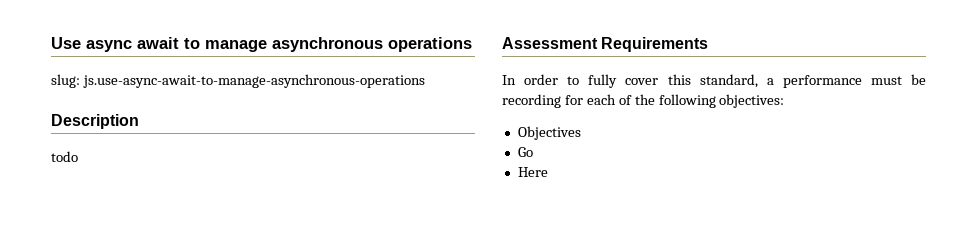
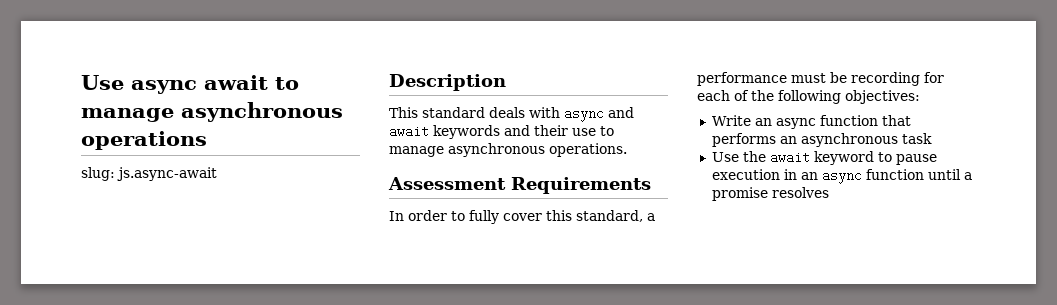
[82,74,425,88] js.use-async-await-to-manage-asynchronous-operations -> [117,167,217,181] js.async-await
[51,151,78,162] todo -> [389,107,634,122] [389,125,614,139] [389,143,627,157] This standard deals with async and await keywords and their use to manage asynchronous operations.
[517,126,581,140] [517,147,533,157] [517,167,548,177] Objectives // Go // Here -> [711,115,911,129] [711,133,932,147] [711,151,937,165] [711,169,972,184] [711,187,829,201] Write an async function that performs an asynchronous task // Use the await keyword to pause execution in an async function until a promise resolves

